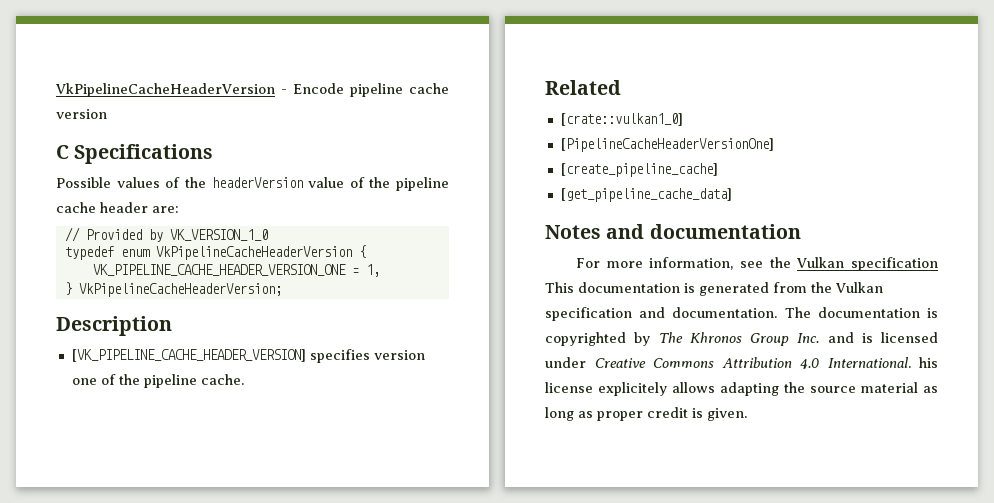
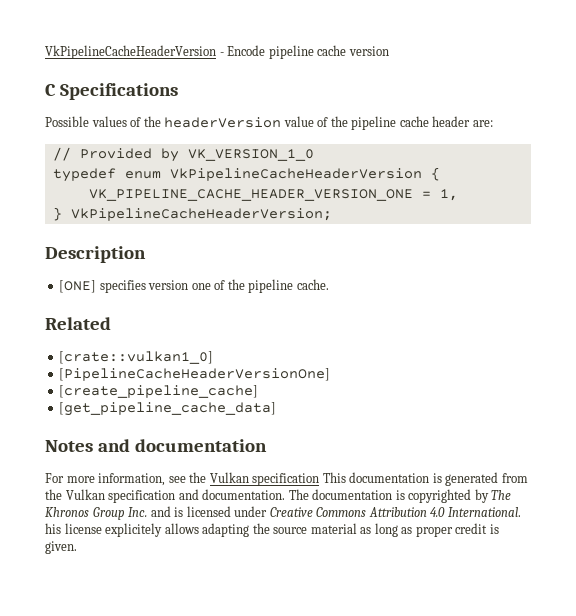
[71,349,306,362] [VK_PIPELINE_CACHE_HEADER_VERSION] -> [59,280,97,293] [ONE]

